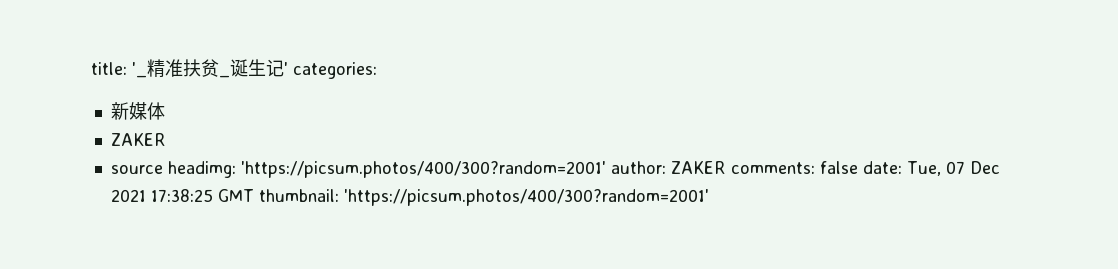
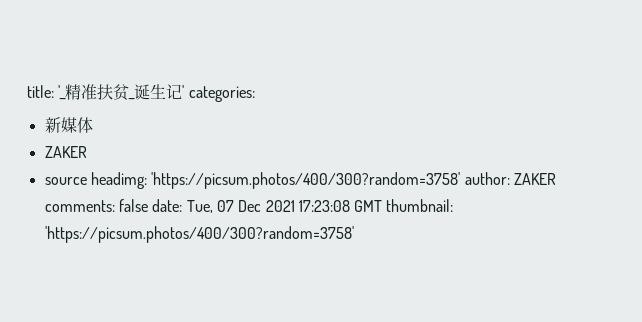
[240,161,606,178] 'https://picsum.photos/400/300?random=2001' -> [151,172,461,189] 'https://picsum.photos/400/300?random=3758'
[150,189,213,202] 17:38:25 -> [298,200,350,212] 17:23:08
[343,189,709,206] 'https://picsum.photos/400/300?random=2001' -> [44,226,354,243] 'https://picsum.photos/400/300?random=3758'

